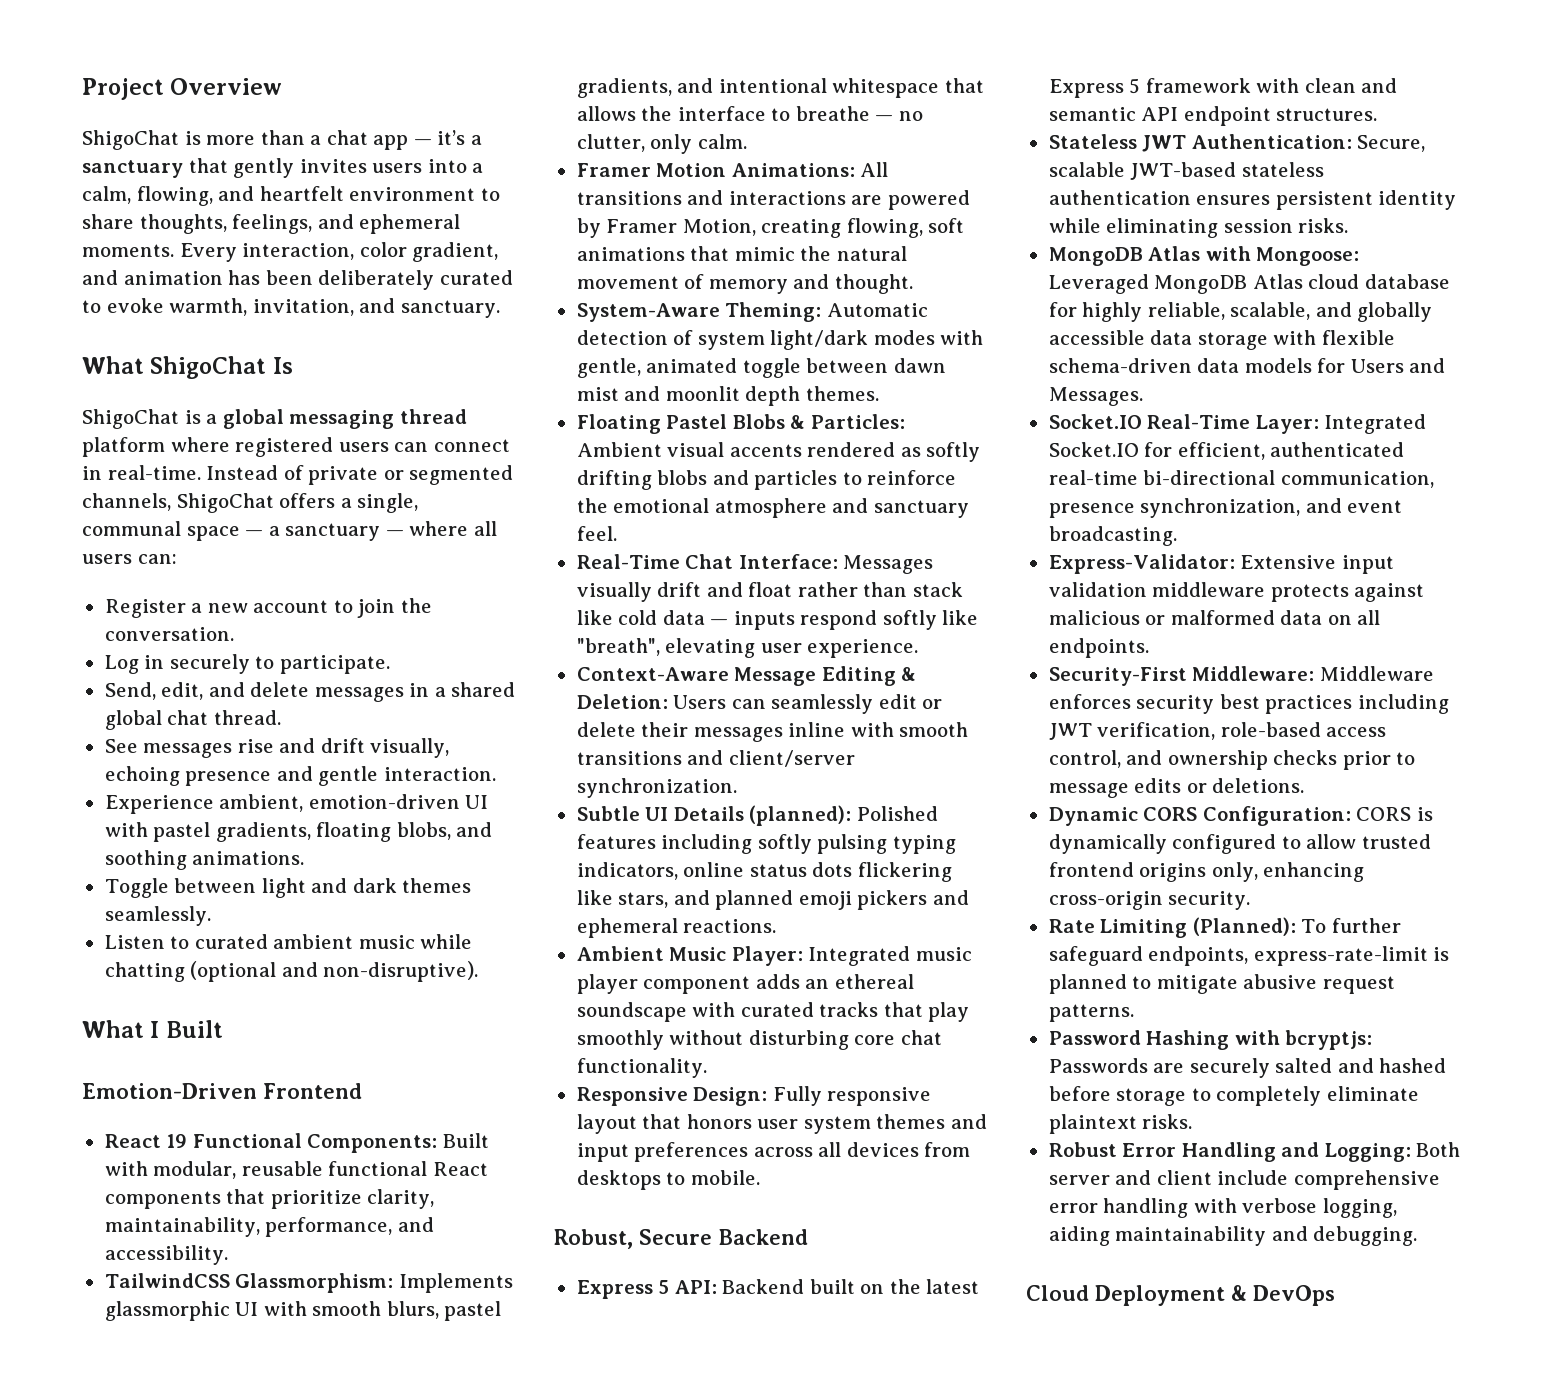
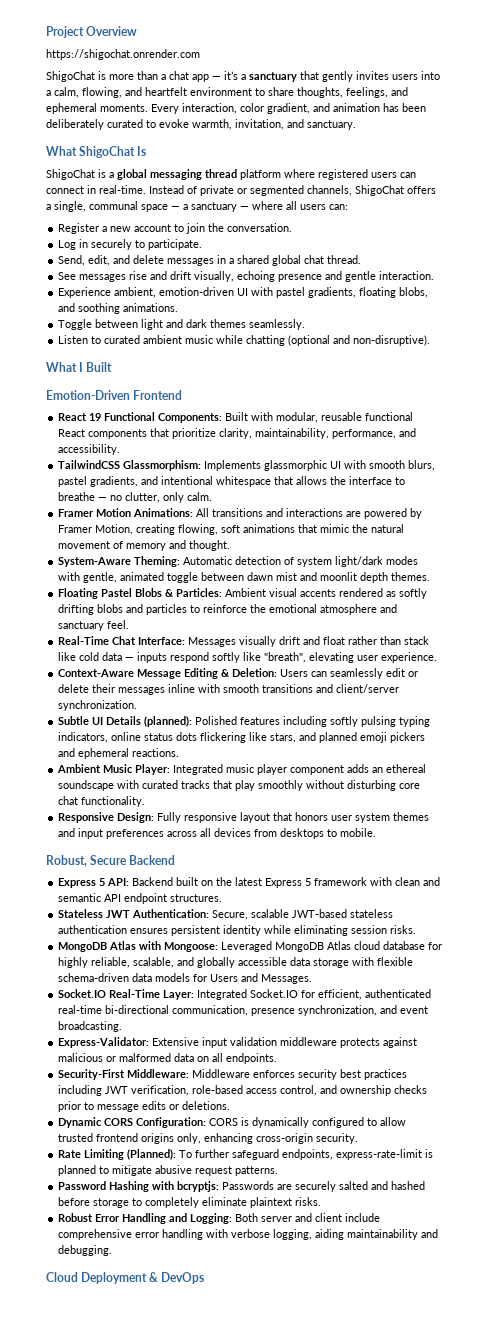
(283, 86) none -> [46,49,200,60] // https://shigochat.onrender.com

